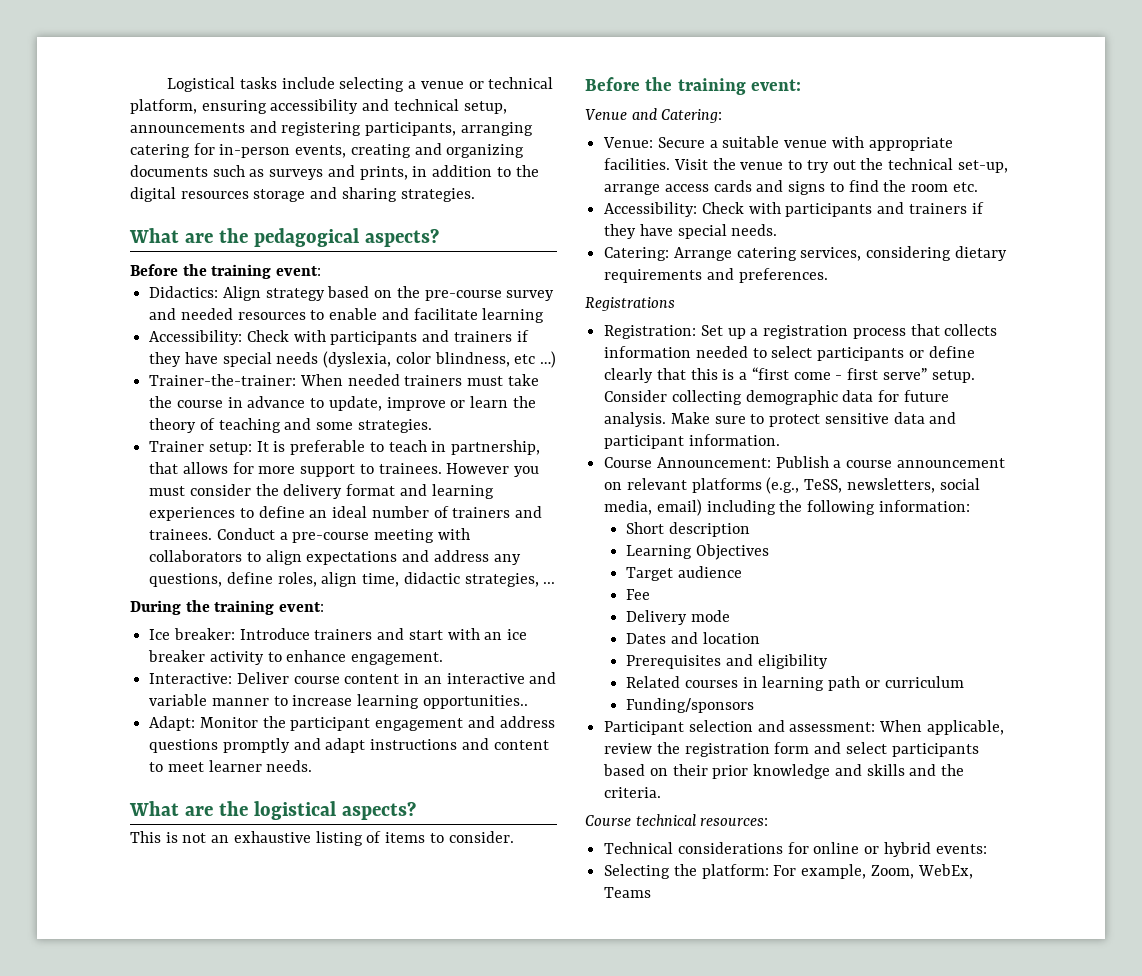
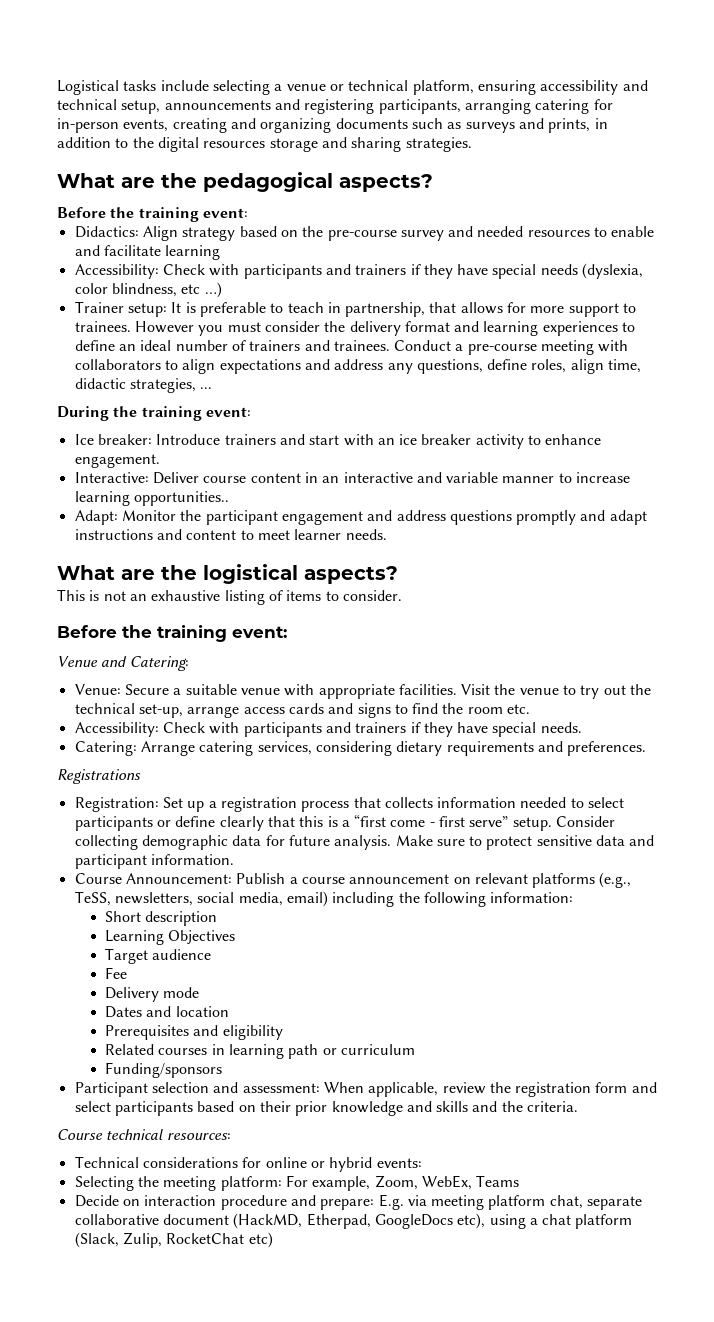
[149,374,539,386] [149,396,536,411] [149,418,432,433] // Trainer-the-trainer: When needed trainers must take the course in advance to update, improve or learn the theory of teaching and some strategies. -> (222, 290) none
(697, 870) none -> [163,1176,217,1191] meeting
(652, 892) none -> [74,1194,643,1210] [74,1213,633,1229] [74,1232,273,1248] // Decide on interaction procedure and prepare: E.g. via meeting platform chat, separate collaborative document (HackMD, Etherpad, GoogleDocs etc), using a chat platform (Slack, Zulip, RocketChat etc)

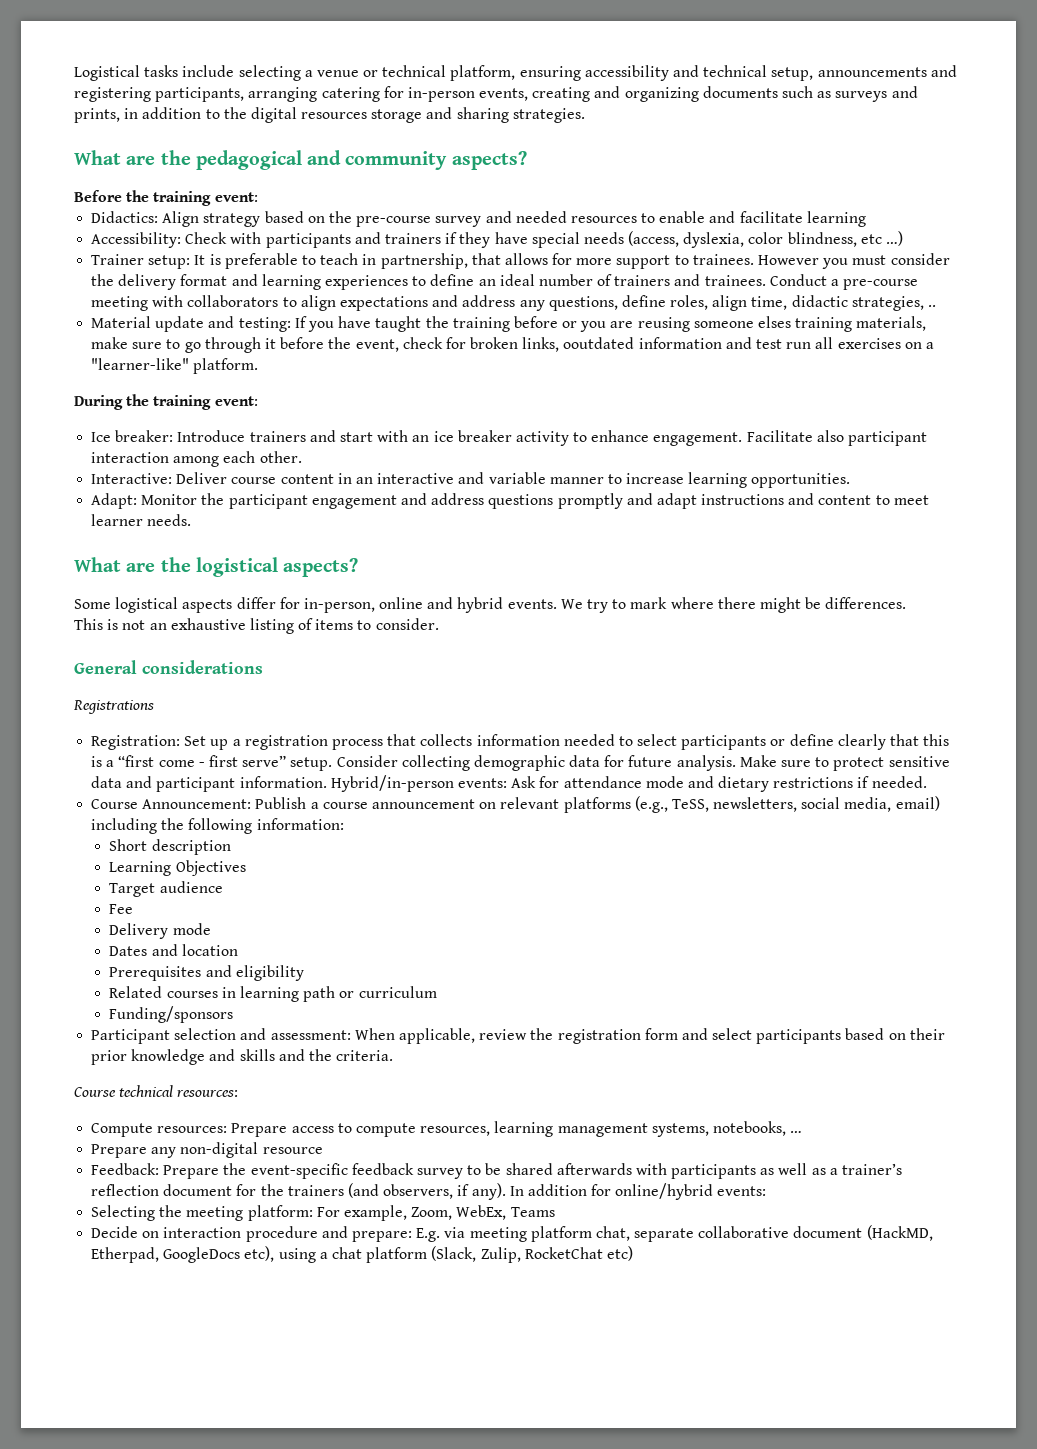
(333, 182) none -> [307,150,448,170] and community
[582,263,644,279] (dyslexia, -> [628,231,745,248] (access, dyslexia,
[200,387,213,389] ... -> [928,305,937,307] [91,316,927,332] [91,337,934,353] [91,358,259,374] .. // Material update and testing: If you have taught the training before or you are reusing someone elses training materials, make sure to go through it before the event, check for broken links, ooutdated information and test run all exercises on a "learner-like" platform.
(160, 461) none -> [746,430,928,446] [91,451,302,467] Facilitate also participant interaction among each other.
[133,491,229,506] opportunities.. -> [751,473,851,488] opportunities.
(398, 575) none -> [74,597,907,613] // Some logistical aspects differ for in-person, online and hybrid events. We try to mark where there might be differences.
[57,625,287,642] [57,656,189,671] [74,684,652,699] [74,703,531,718] [74,722,582,737] [74,741,647,756] Before the training event: // Venue and Catering: // Venue: Secure a suitable venue with appropriate facilities. Visit the venue to try out the technical set-up, arrange access cards and signs to find the room etc. // Accessibility: Check with participants and trainers if they have special needs. // Catering: Arrange catering services, considering dietary requirements and preferences. -> [74,660,263,674] General considerations
(234, 859) none -> [330,775,927,792] Hybrid/in-person events: Ask for attendance mode and dietary restrictions if needed.
[74,1156,373,1172] Technical considerations for online or hybrid -> [91,1121,803,1137] [91,1142,323,1158] [91,1163,903,1179] [91,1183,714,1200] Compute resources: Prepare access to compute resources, learning management systems, notebooks, … // Prepare any non-digital resource // Feedback: Prepare the event-specific feedback survey to be shared afterwards with participants as well as a trainer’s reflection document for the trainers (and observers, if any). In addition for online/hybrid

